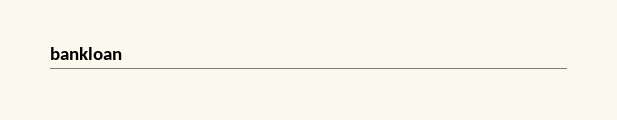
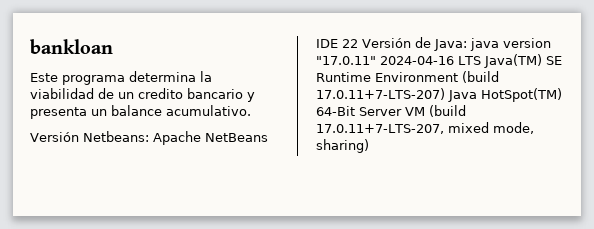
(122, 53) none -> [30,71,212,85] [30,88,255,102] [30,105,251,119] [30,131,268,145] [316,37,551,51] [316,54,562,68] [316,71,499,83] [316,88,562,102] [316,105,466,117] [316,122,534,134] [316,139,369,153] // Este programa determina la viabilidad de un credito bancario y presenta un balance acumulativo. // Versión Netbeans: Apache NetBeans IDE 22 Versión de Java: java version "17.0.11" 2024-04-16 LTS Java(TM) SE Runtime Environment (build 17.0.11+7-LTS-207) Java HotSpot(TM) 64-Bit Server VM (build 17.0.11+7-LTS-207, mixed mode, sharing)

